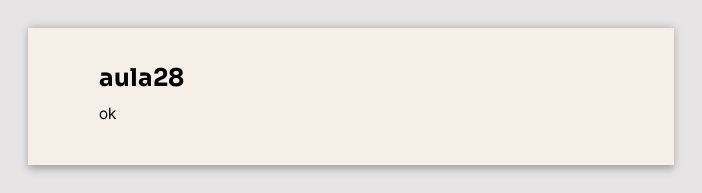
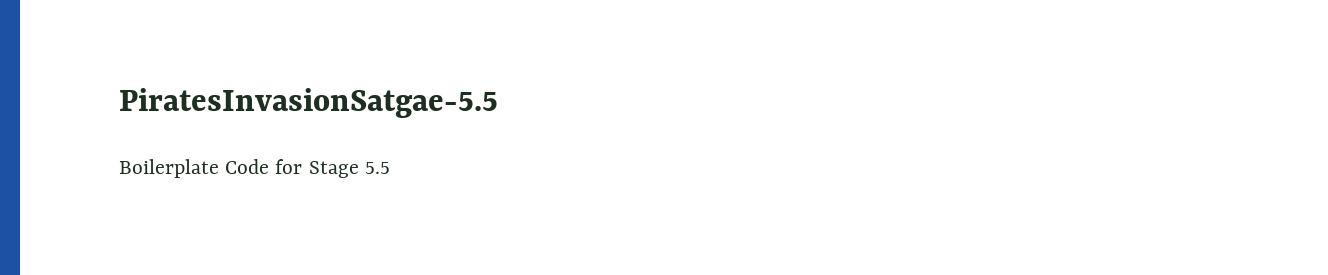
[99,67,184,87] [99,107,117,120] aula28 // ok -> [119,88,498,118] [119,159,390,178] PiratesInvasionSatgae-5.5 // Boilerplate Code for Stage 5.5

